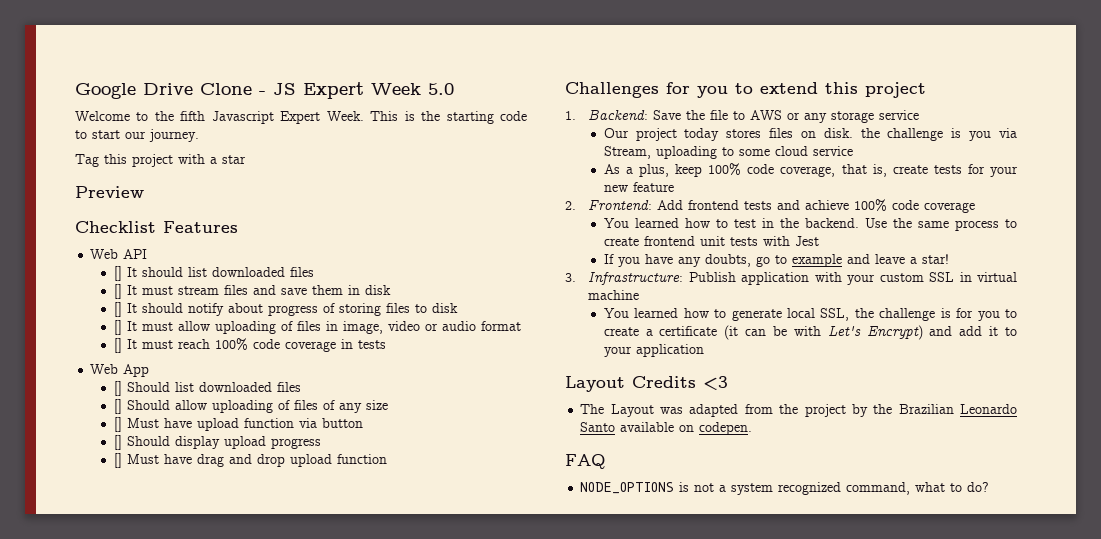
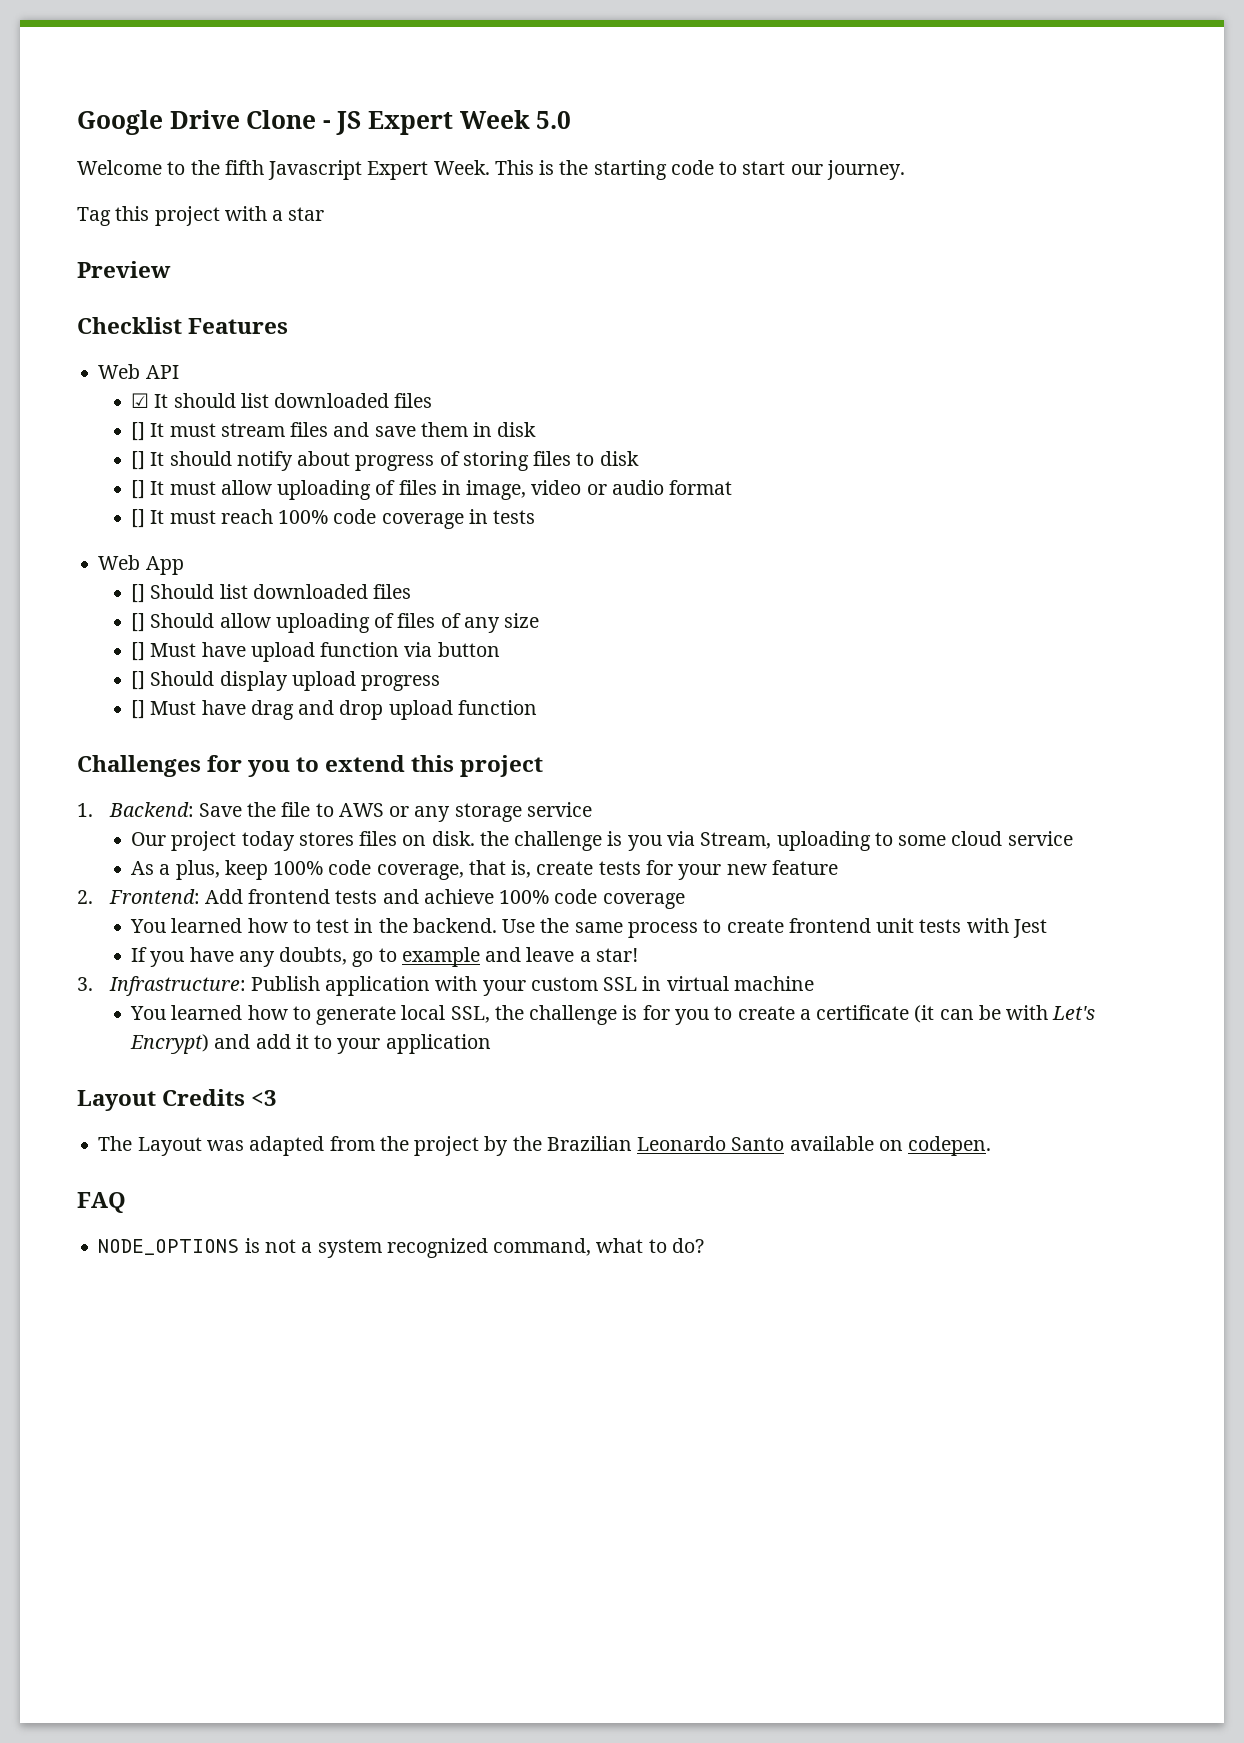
[113,266,122,281] [] -> [131,393,150,408] ☑

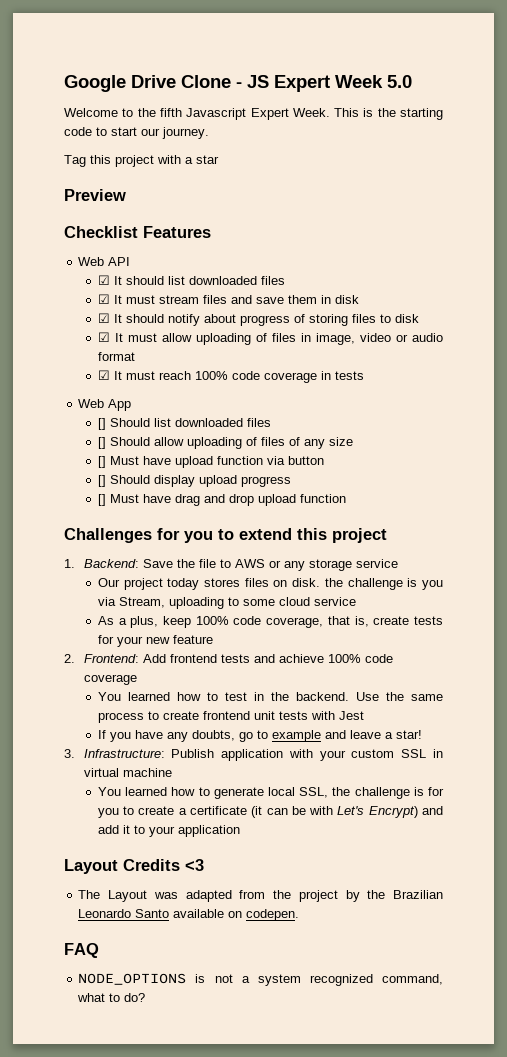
[131,422,146,441] [] -> [97,294,110,304] ☑
[131,451,146,470] [] -> [97,313,110,323] ☑
[131,480,146,499] [] -> [97,332,110,342] ☑
[131,509,146,528] [] -> [97,370,110,380] ☑

